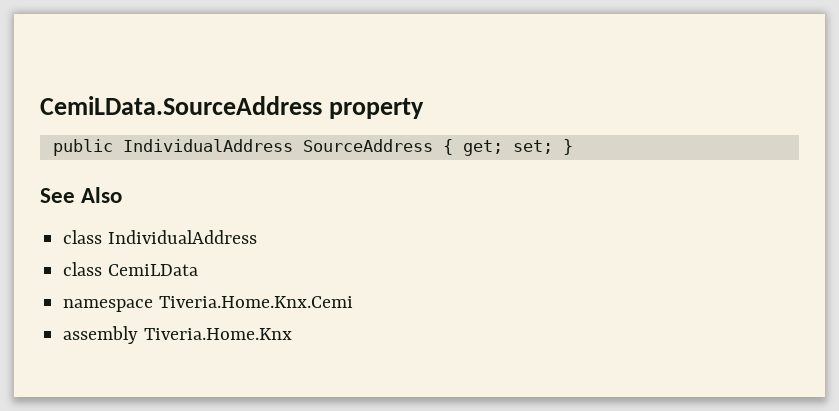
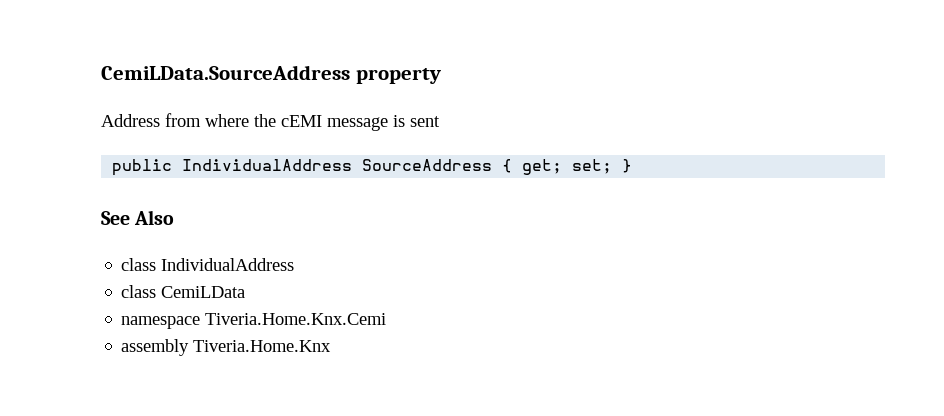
(425, 108) none -> [101,113,440,131] // Address from where the cEMI message is sent

